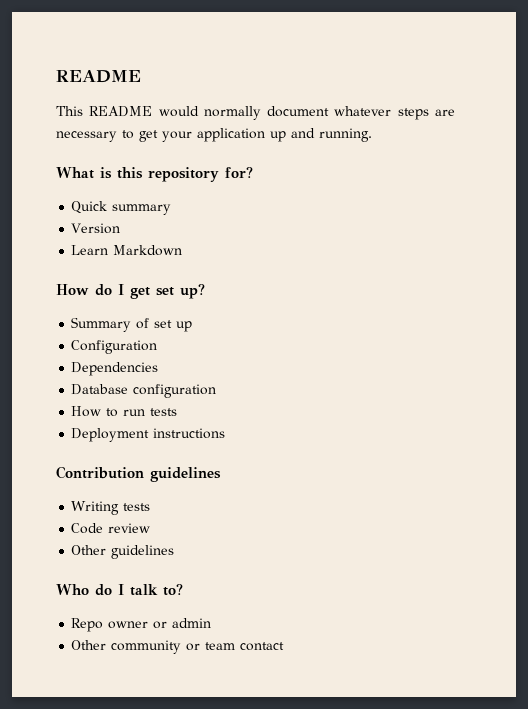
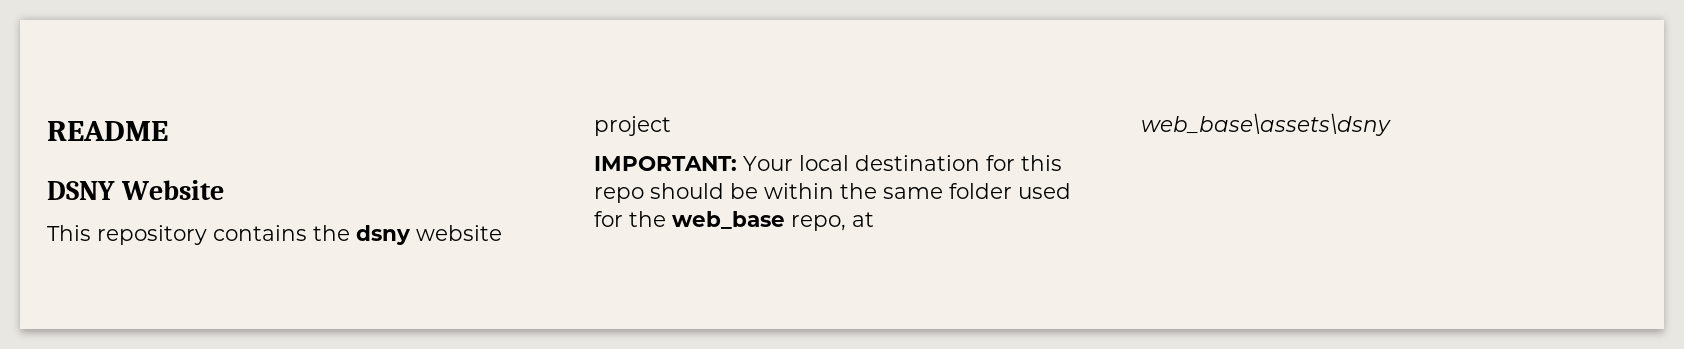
[56,70,141,83] README -> [47,121,168,141] [47,180,224,200] README // DSNY Website
[89,106,455,120] [56,128,372,142] [56,167,253,182] [71,201,172,215] [71,223,121,234] [71,245,183,256] [56,284,205,299] [71,317,193,332] [71,340,158,354] [71,362,159,376] [71,384,217,398] [71,406,178,417] [71,428,226,442] [56,466,221,482] [71,501,151,515] [71,523,151,534] [71,545,175,559] [56,584,183,596] [71,618,212,632] [71,640,285,654] README would normally document whatever steps are necessary to get your application up and running. // What is this repository for? // Quick summary // Version // Learn Markdown // How do I get set up? // Summary of set up // Configuration // Dependencies // Database configuration // How to run tests // Deployment instructions // Contribution guidelines // Writing tests // Code review // Other guidelines // Who do I talk to? // Repo owner or admin // Other community or team contact -> [97,225,502,245] [594,116,671,136] [594,155,1062,171] [594,183,1071,203] [594,211,874,231] [1141,113,1391,136] repository contains the dsny website project // IMPORTANT: Your local destination for this repo should be within the same folder used for the web_base repo, at web_base\assets\dsny

